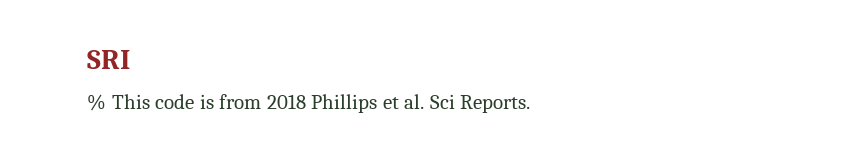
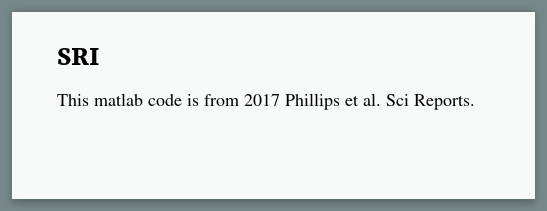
[87,94,150,111] % This -> [57,93,143,106] This matlab
[266,94,306,109] 2018 -> [244,94,280,106] 2017

